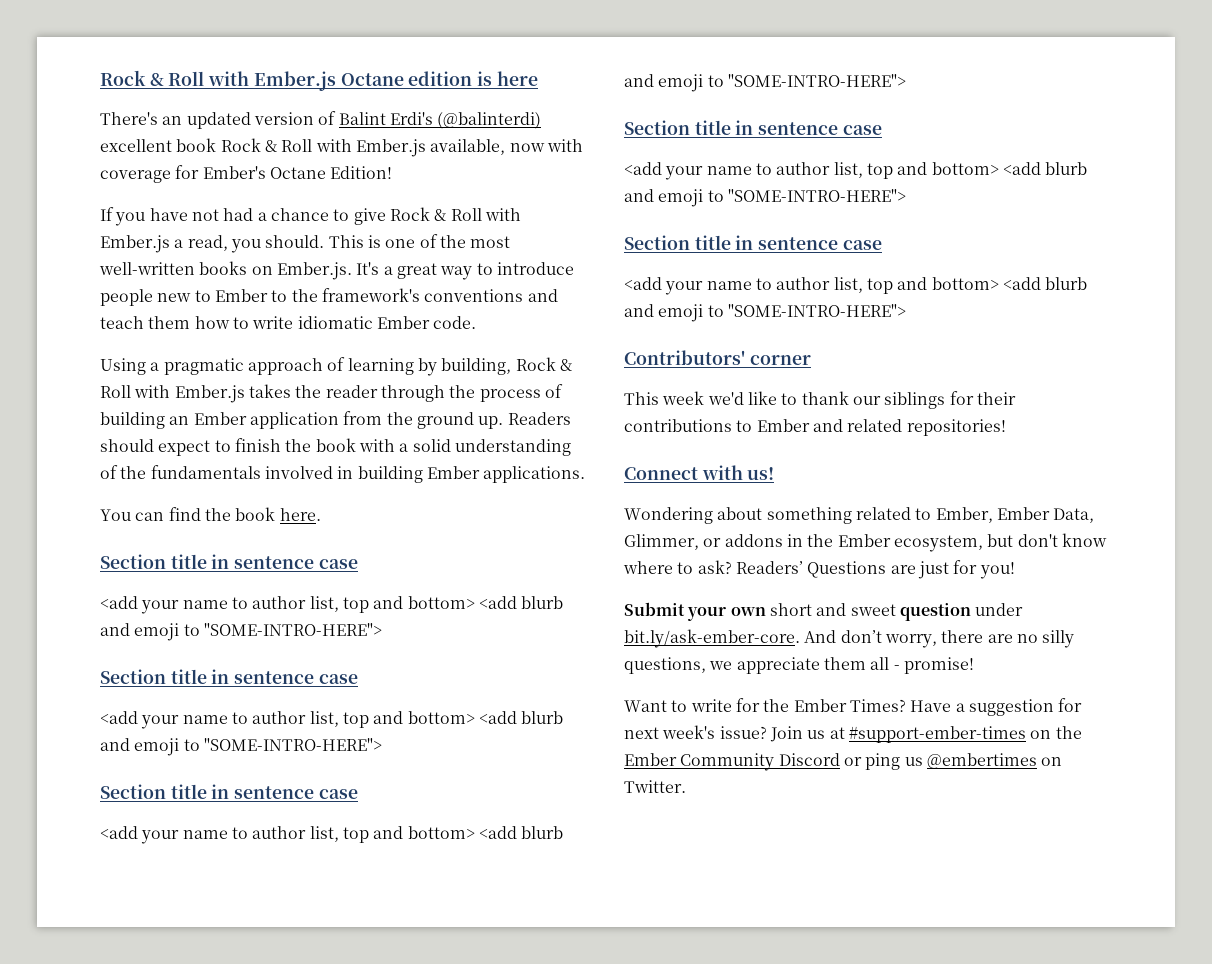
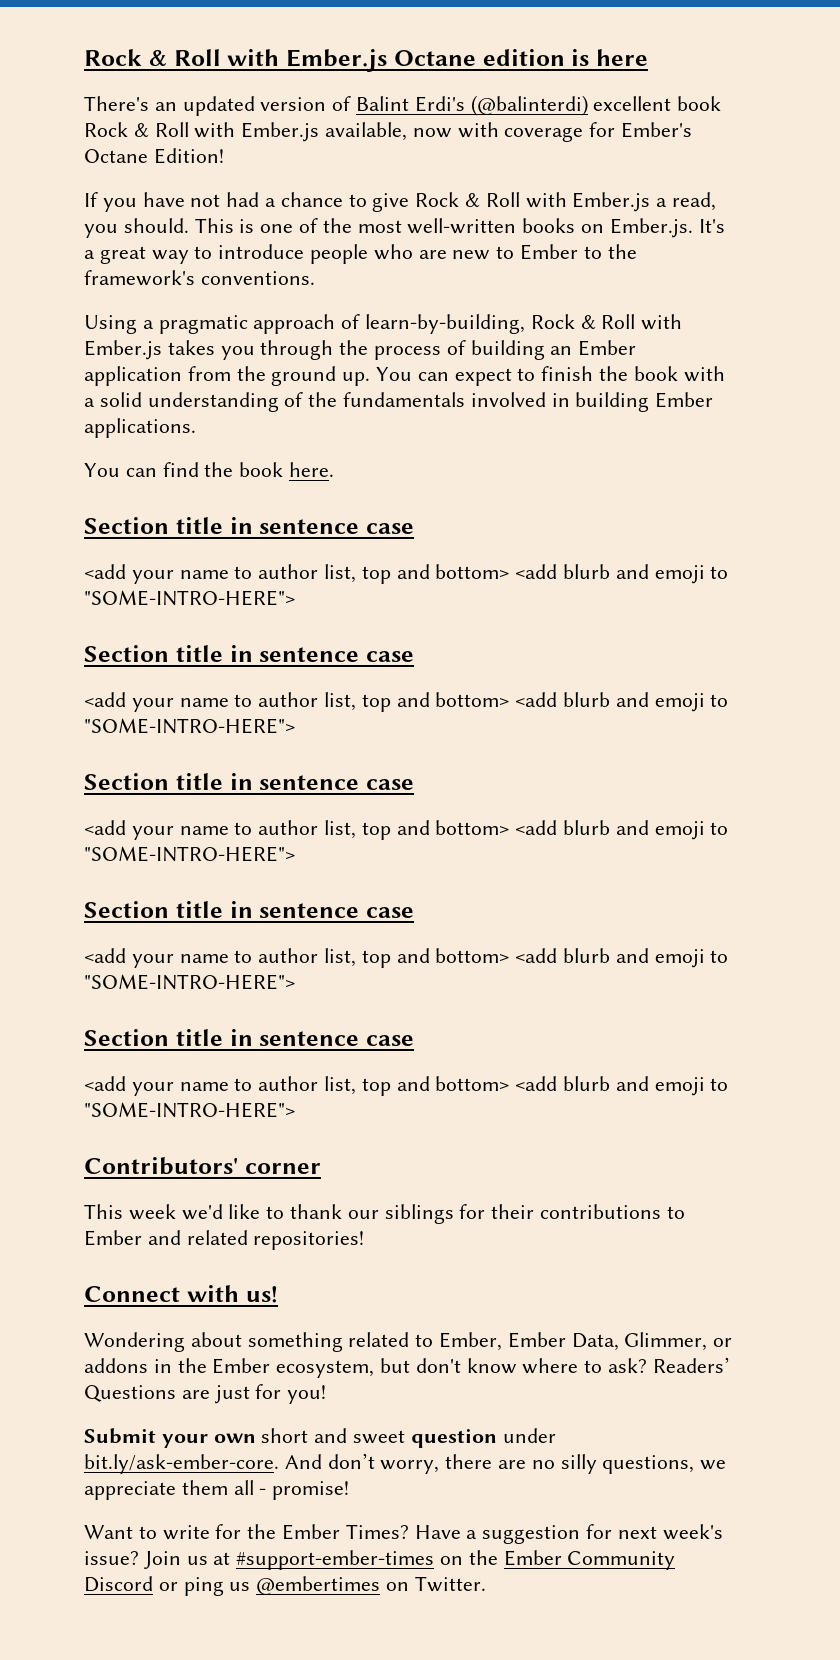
(153, 297) none -> [373,244,447,260] who are
[424,289,558,302] [100,316,477,329] conventions and teach them how to write idiomatic Ember code. -> [200,271,315,285] conventions.
[347,358,512,376] learning by building, -> [365,314,526,334] learn-by-building,
[295,385,378,398] the reader -> [220,346,255,360] you
[507,412,571,425] [100,439,154,452] Readers should -> [376,367,449,381] You can

